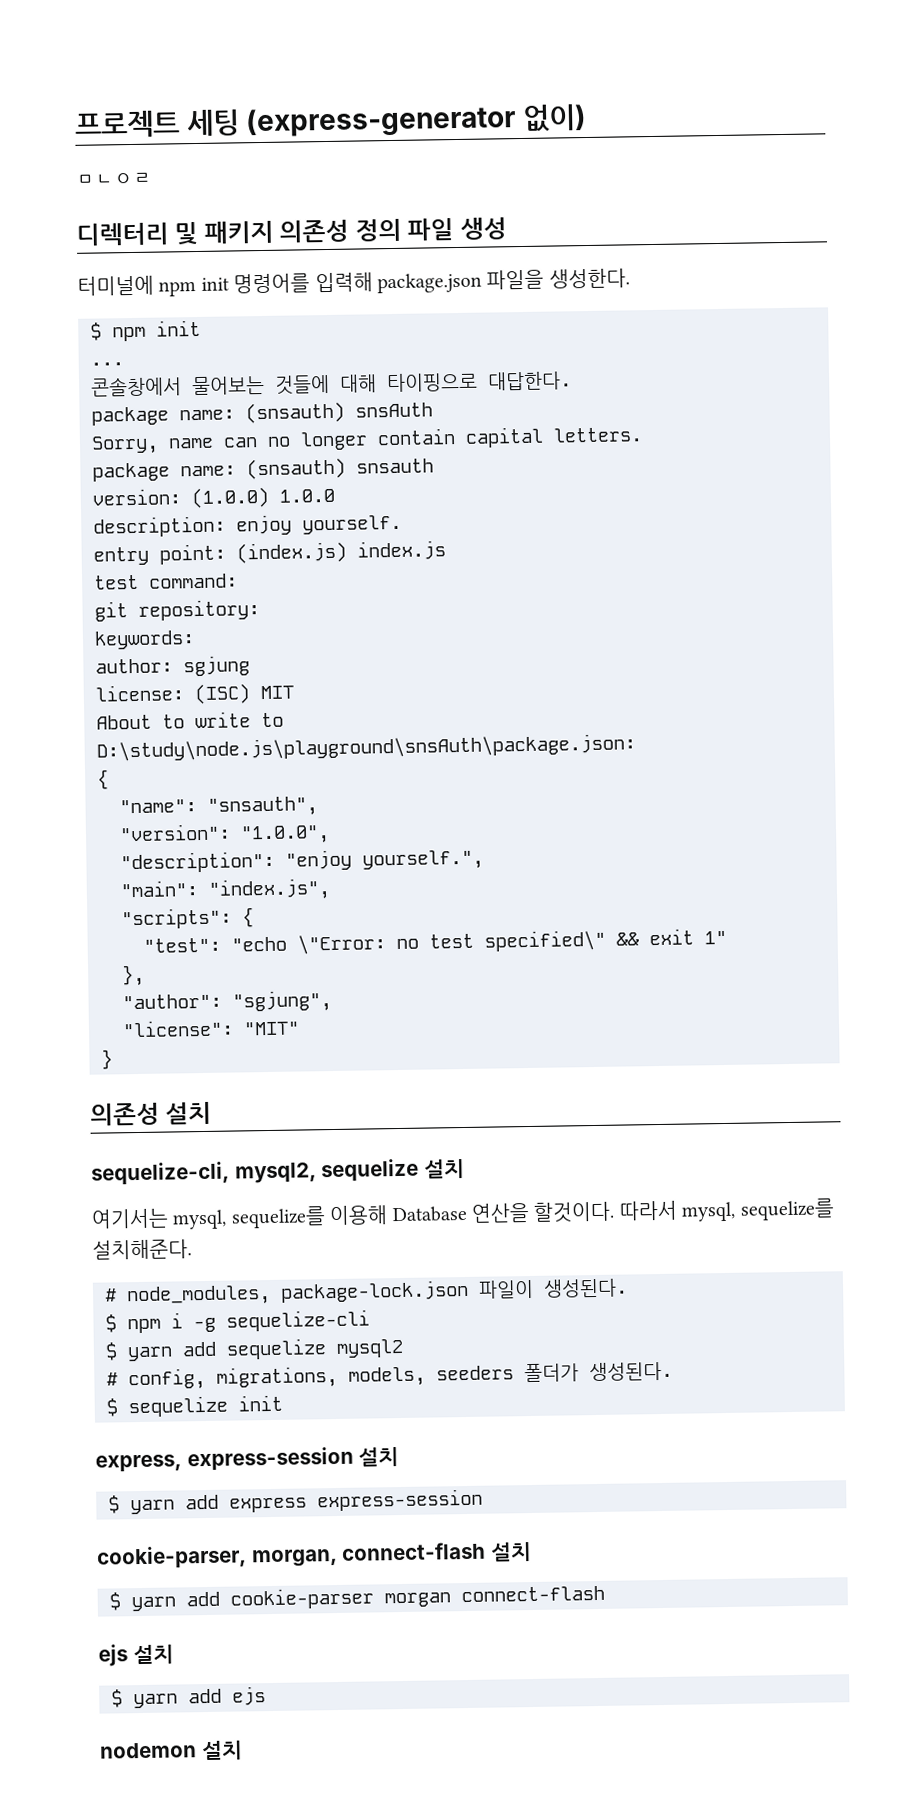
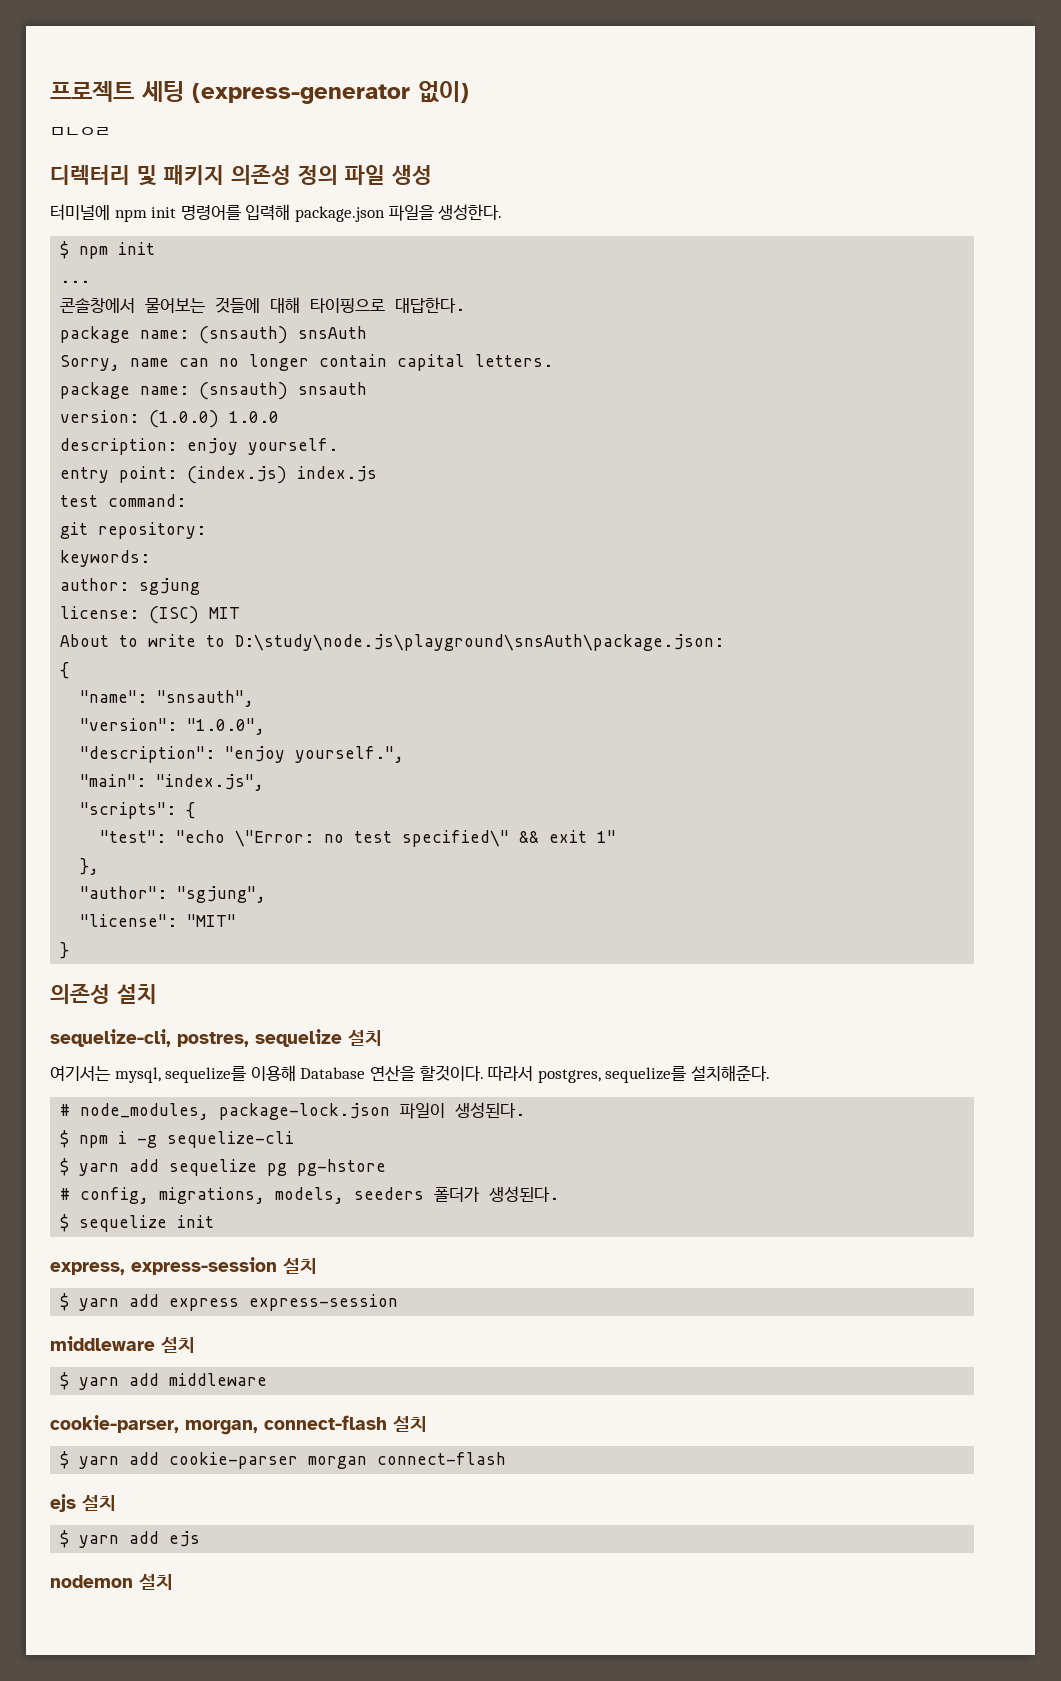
[234,1162,317,1184] mysql2, -> [177,1032,249,1047] postres,
[681,1201,737,1222] mysql, -> [537,1069,601,1083] postgres,
[336,1338,404,1358] mysql2 -> [267,1159,387,1176] pg pg-hstore
(483, 1500) none -> [50,1336,195,1353] [60,1372,268,1390] // middleware 설치 // $ yarn add middleware

